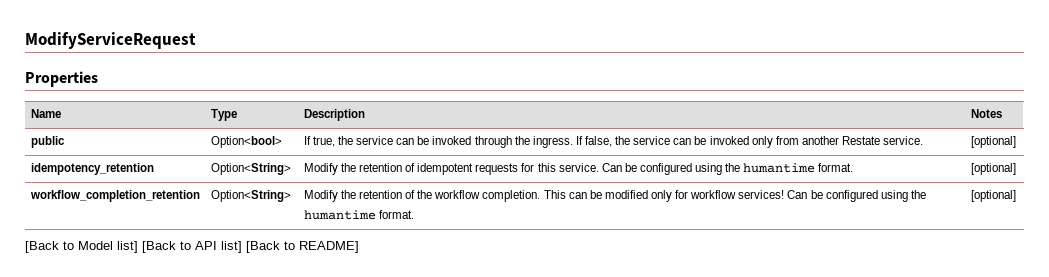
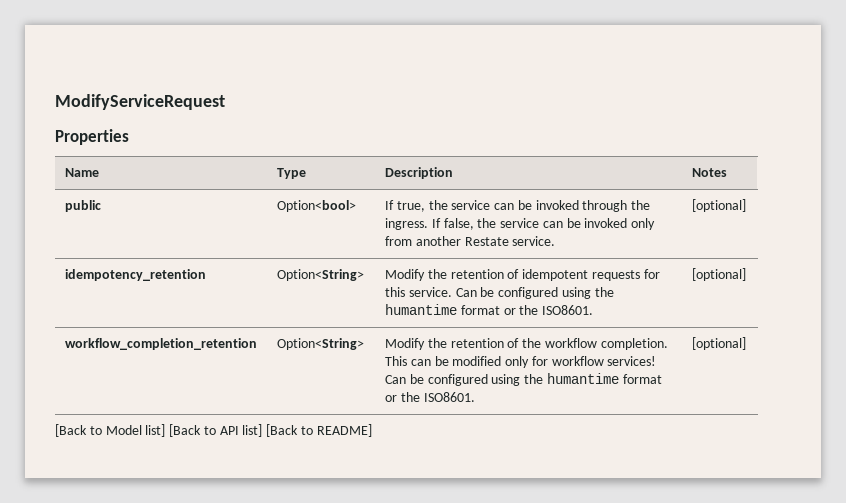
[818,163,854,172] format. -> [460,305,594,315] format or the ISO8601.
[378,210,414,219] format. -> [622,374,662,384] [384,392,475,402] format or the ISO8601.

